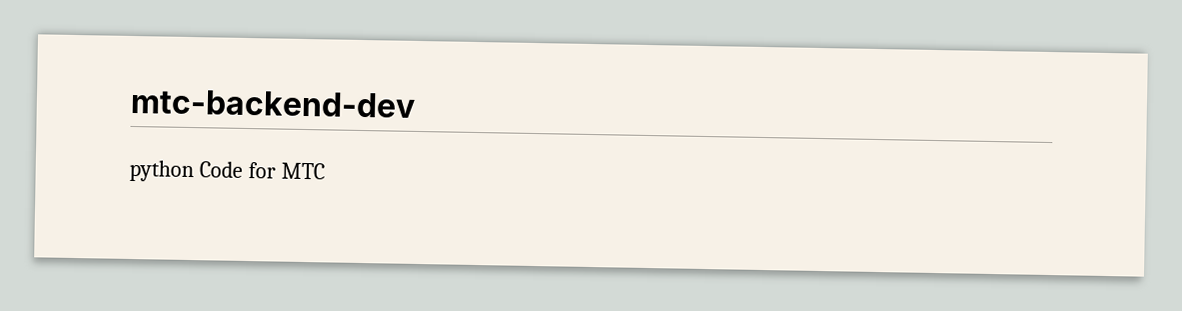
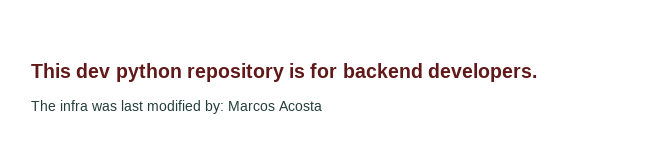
[130,88,416,118] [129,159,325,183] mtc-backend-dev // python Code for MTC -> [31,63,537,82] [31,100,322,114] This dev python repository is for backend developers. // The infra was last modified by: Marcos Acosta

